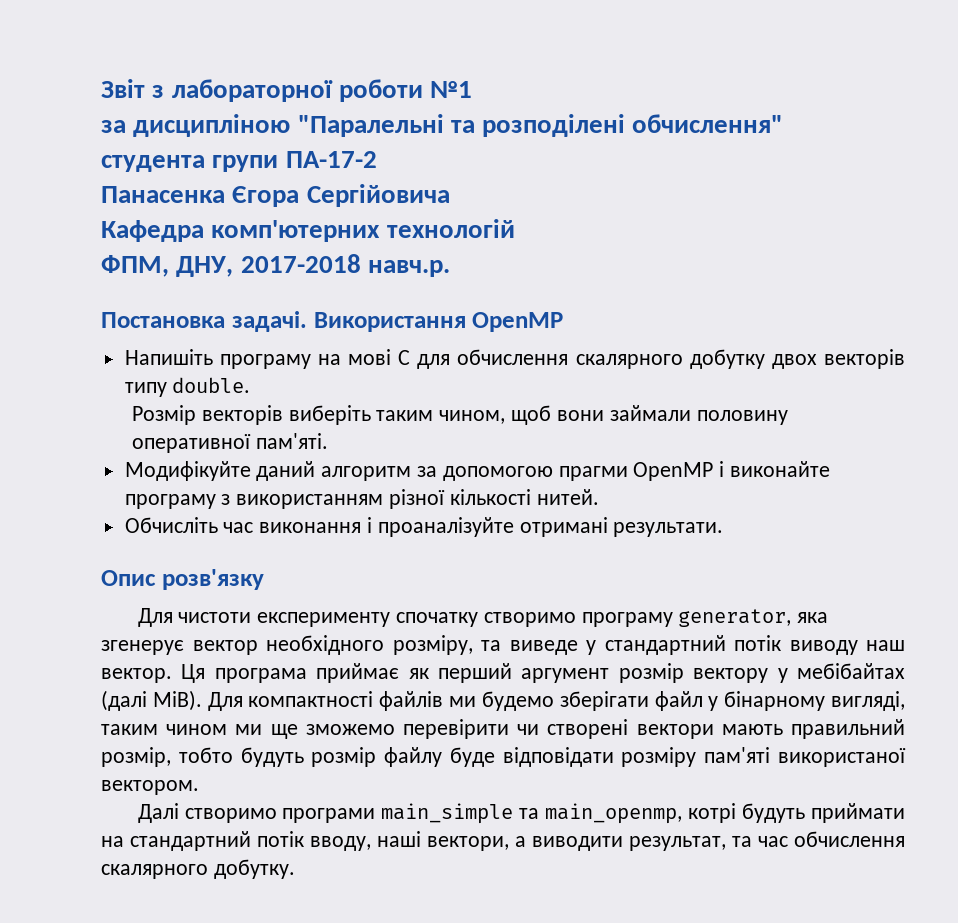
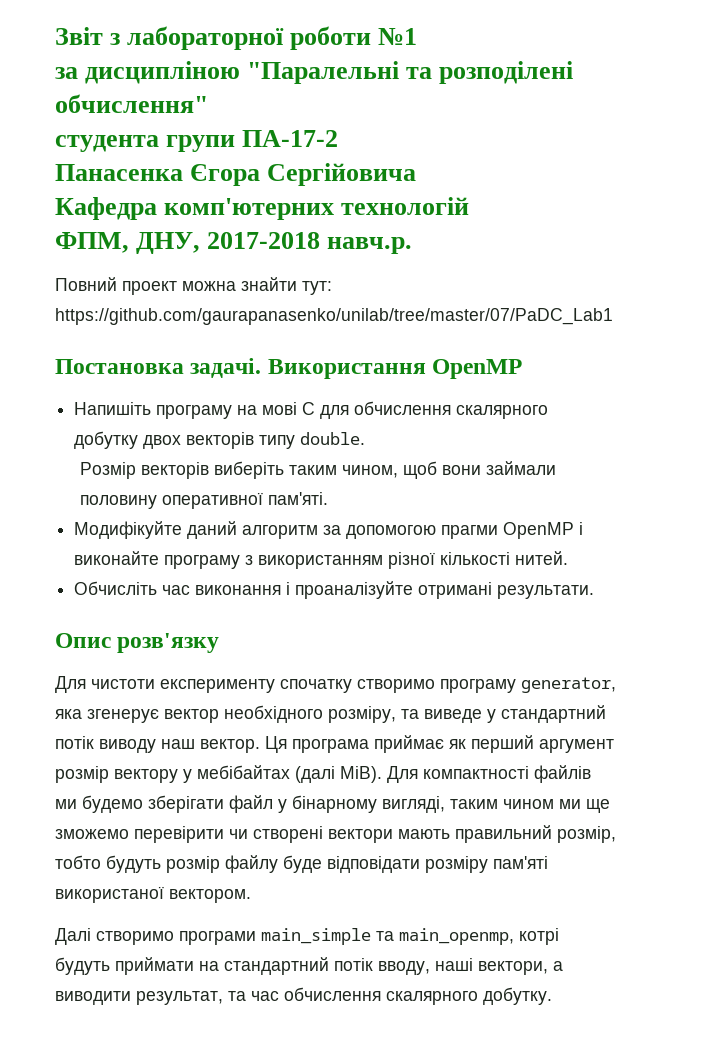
(450, 268) none -> [55,277,332,295] [55,308,613,325] // Повний проект можна знайти тут: https://github.com/gaurapanasenko/unilab/tree/master/07/PaDC_Lab1

